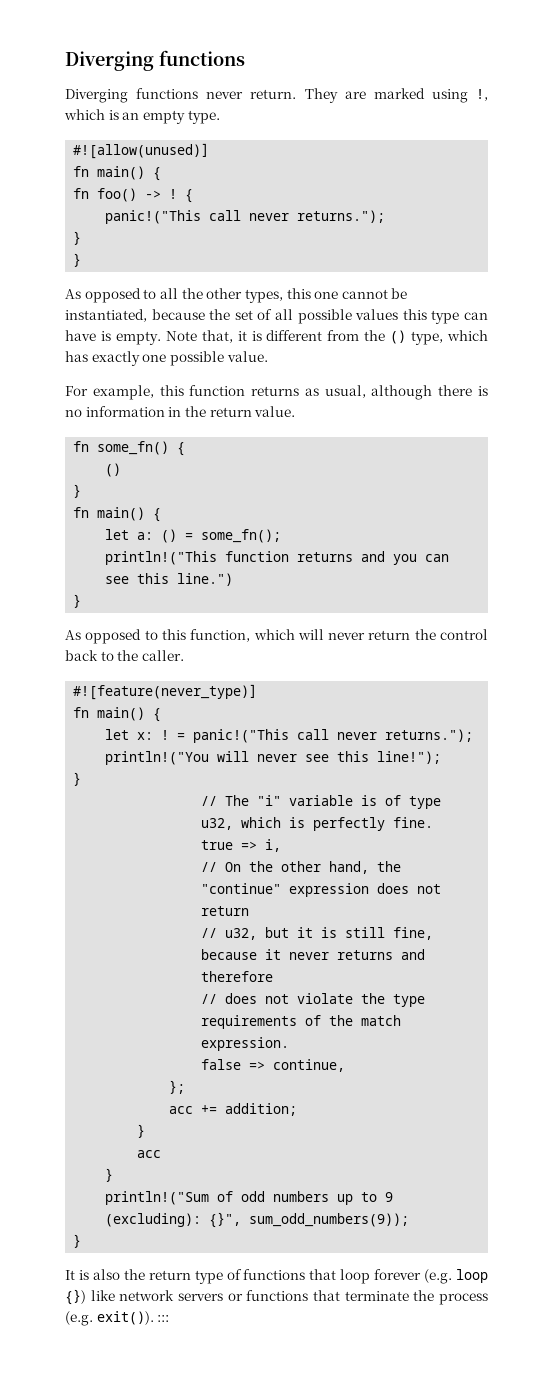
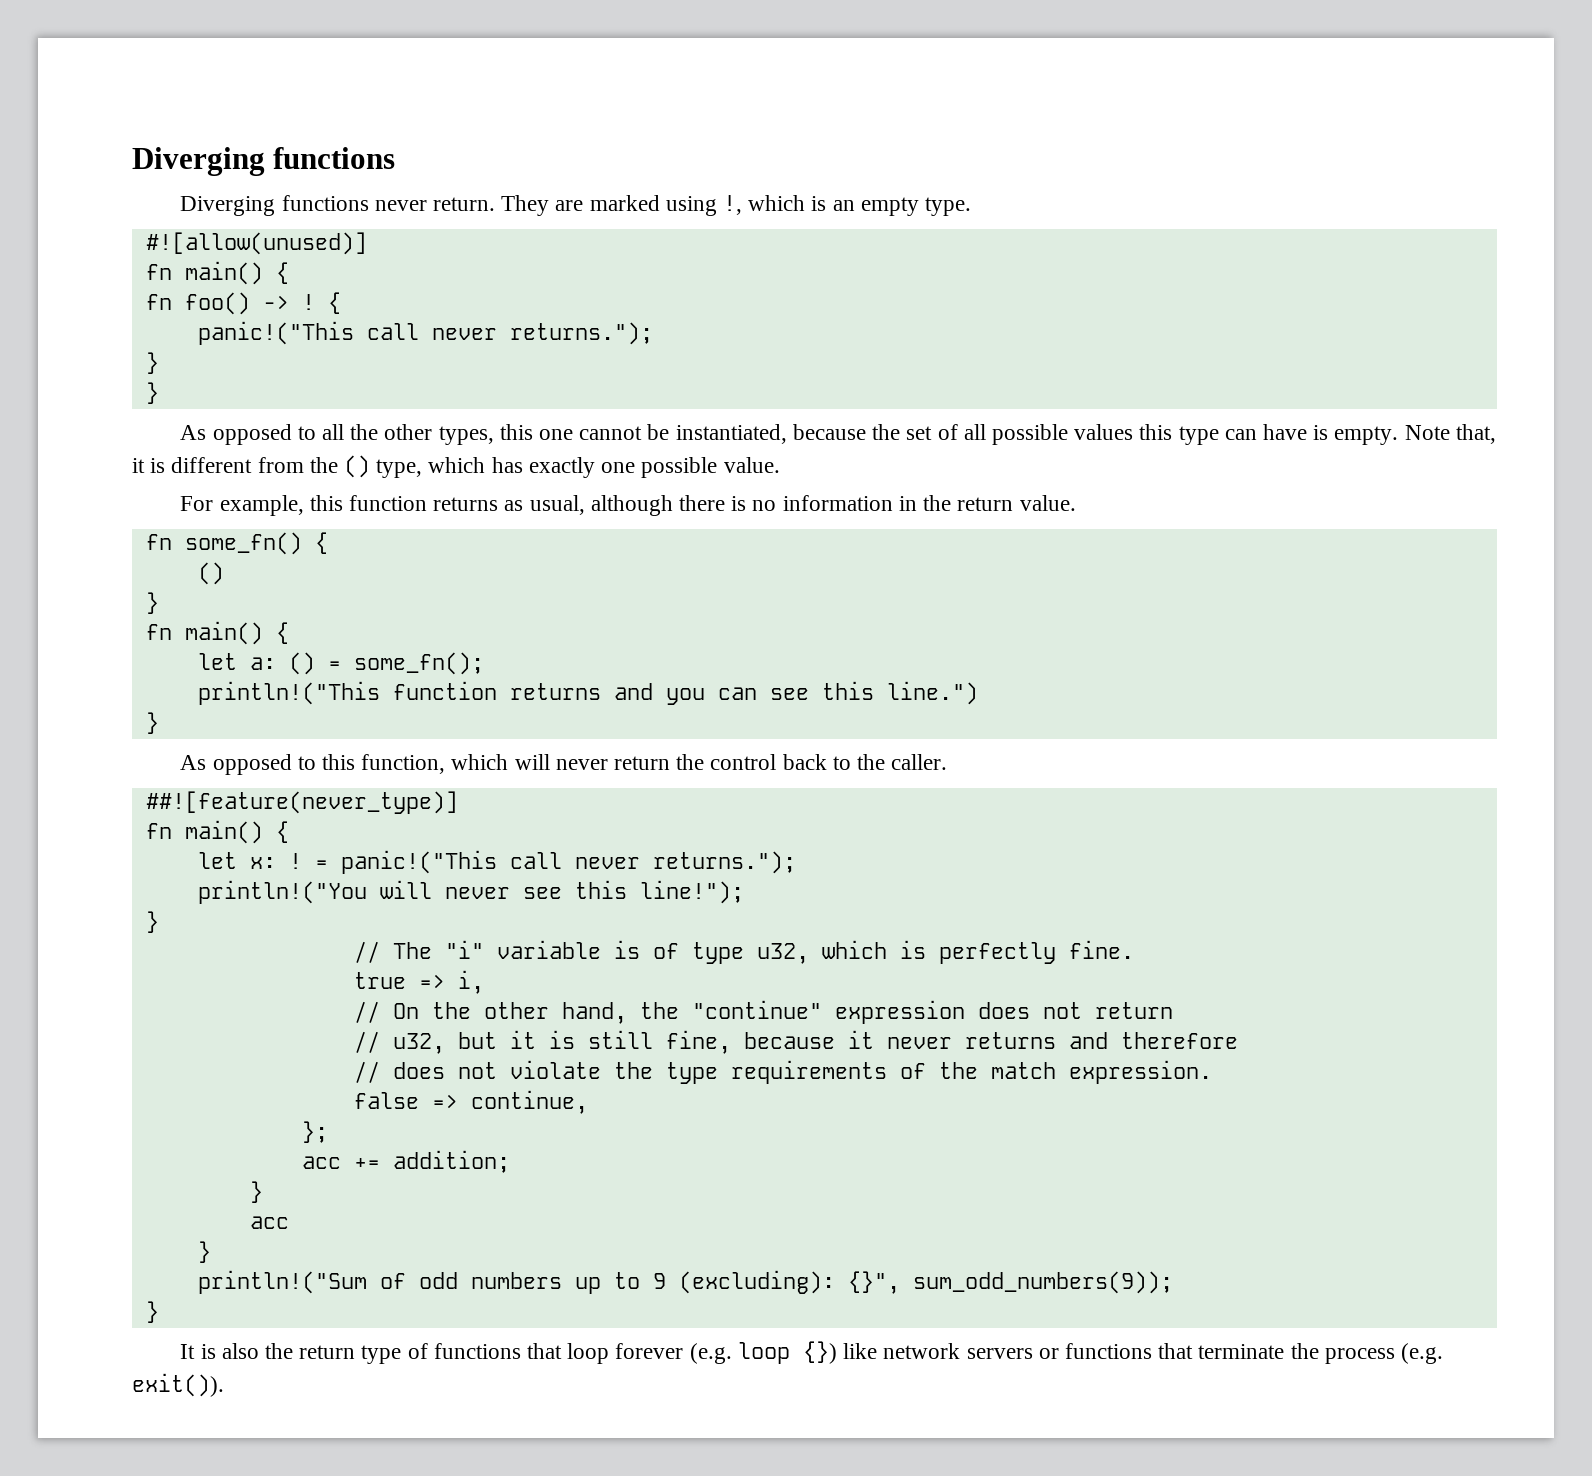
[73,684,258,700] #![feature(never_type)] -> [145,791,458,814] ##![feature(never_type)]
[157,1315,170,1322] ::: -> (224, 1385) none

